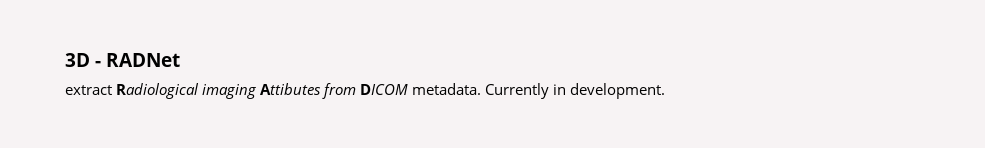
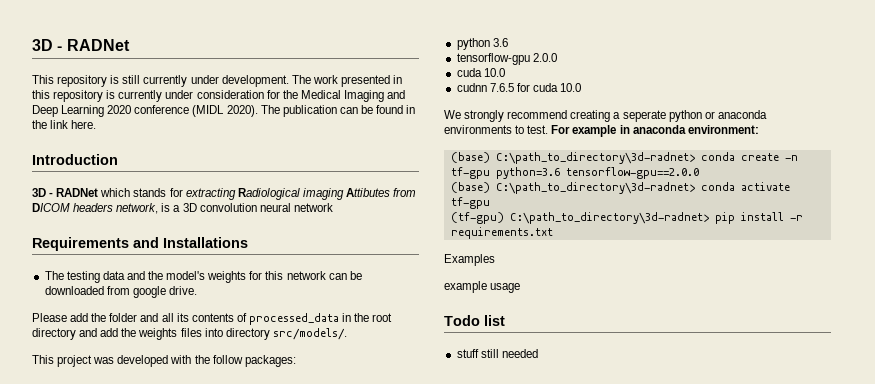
[65,85,112,95] extract -> [32,75,403,87] [32,90,406,102] [32,105,416,117] [32,120,97,129] [32,154,118,165] [32,188,236,200] This repository is still currently under development. The work presented in this repository is currently under consideration for the Medical Imaging and Deep Learning 2020 conference (MIDL 2020). The publication can be found in the link here. // Introduction // 3D - RADNet which stands for extracting
[412,83,666,99] metadata. Currently in development. -> [73,203,333,214] [32,237,248,251] [44,271,362,283] [44,286,197,298] [32,313,393,325] [32,328,347,340] [32,355,296,367] [456,38,508,50] [456,53,557,65] [456,68,505,77] [456,83,582,92] [444,110,767,122] [444,125,759,137] [450,152,798,164] [450,167,699,179] [450,182,790,194] [450,197,490,209] [450,212,803,224] [450,227,553,239] [444,254,495,266] [444,281,521,293] [444,315,505,326] [456,349,538,358] headers network, is a 3D convolution neural network // Requirements and Installations // The testing data and the model's weights for this network can be downloaded from google drive. // Please add the folder and all its contents of processed_data in the root directory and add the weights files into directory src/models/. // This project was developed with the follow packages: // python 3.6 // tensorflow-gpu 2.0.0 // cuda 10.0 // cudnn 7.6.5 for cuda 10.0 // We strongly recommend creating a seperate python or anaconda environments to test. For example in anaconda environment: // (base) C:\path_to_directory\3d-radnet> conda create -n tf-gpu python=3.6 tensorflow-gpu==2.0.0 // (base) C:\path_to_directory\3d-radnet> conda activate tf-gpu // (tf-gpu) C:\path_to_directory\3d-radnet> pip install -r requirements.txt // Examples // example usage // Todo list // stuff still needed

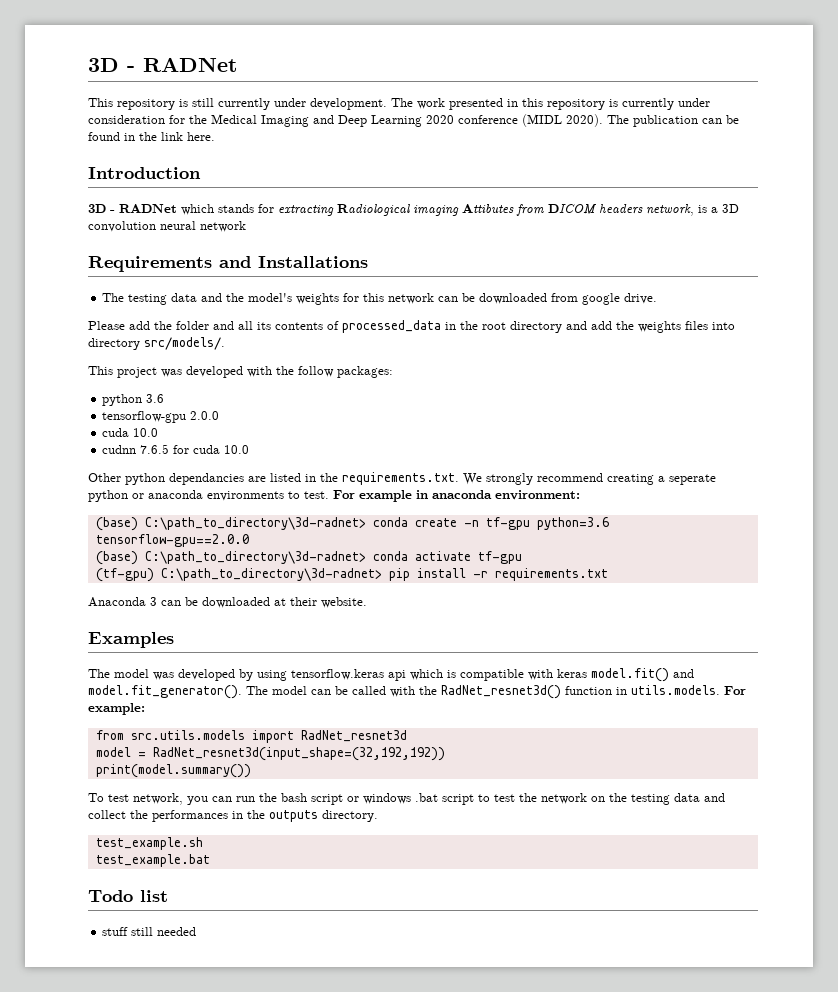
(582, 87) none -> [88,472,459,485] Other python dependancies are listed in the requirements.txt.
[444,254,495,266] [444,281,521,293] Examples // example usage -> [88,597,367,608] [88,632,174,648] [88,668,694,682] [88,685,746,699] [88,703,145,715] [95,730,407,743] [95,747,445,761] [95,764,251,778] [88,793,725,805] [88,810,378,822] [95,837,203,850] [95,854,210,867] Anaconda 3 can be downloaded at their website. // Examples // The model was developed by using tensorflow.keras api which is compatible with keras model.fit() and model.fit_generator(). The model can be called with the RadNet_resnet3d() function in utils.models. For example: // from src.utils.models import RadNet_resnet3d // model = RadNet_resnet3d(input_shape=(32,192,192)) // print(model.summary()) // To test network, you can run the bash script or windows .bat script to test the network on the testing data and collect the performances in the outputs directory. // test_example.sh // test_example.bat

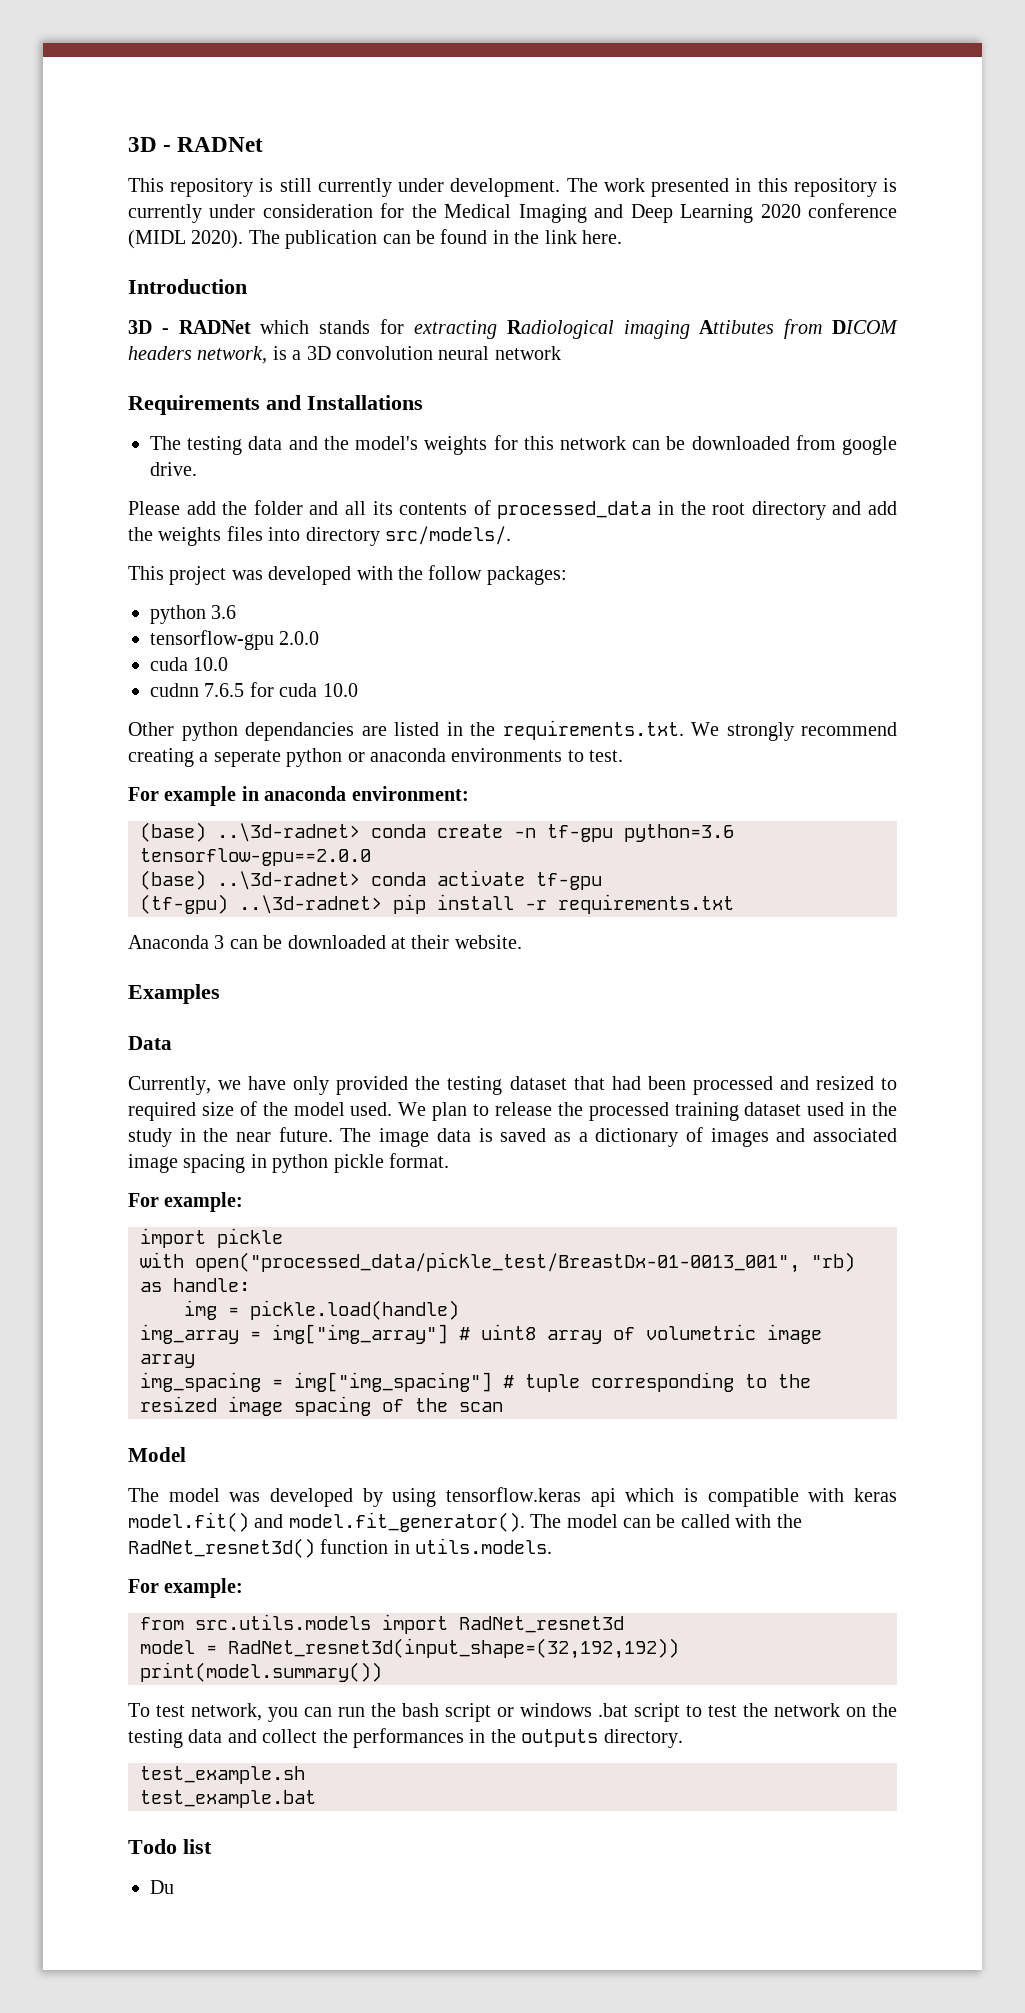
(329, 495) none -> (624, 756) //
[144,517,366,530] C:\path_to_directory\3d-radnet> -> [217,823,360,842] ..\3d-radnet>
[144,551,366,564] C:\path_to_directory\3d-radnet> -> [217,871,360,890] ..\3d-radnet>
[160,568,382,581] C:\path_to_directory\3d-radnet> -> [239,895,382,914] ..\3d-radnet>
(174, 640) none -> [128,1036,172,1050] [128,1076,897,1095] [128,1101,897,1121] [128,1127,897,1147] [128,1153,449,1173] [128,1192,244,1212] [140,1228,283,1248] [140,1252,855,1273] [140,1278,250,1292] [184,1300,459,1320] [140,1324,822,1344] [140,1354,195,1368] [140,1372,811,1392] [140,1396,503,1416] [128,1447,186,1462] // Data // Currently, we have only provided the testing dataset that had been processed and resized to required size of the model used. We plan to release the processed training dataset used in the study in the near future. The image data is saved as a dictionary of images and associated image spacing in python pickle format. // For example: // import pickle // with open("processed_data/pickle_test/BreastDx-01-0013_001", "rb) as handle: // img = pickle.load(handle) // img_array = img["img_array"] # uint8 array of volumetric image array // img_spacing = img["img_spacing"] # tuple corresponding to the resized image spacing of the scan // Model
(720, 690) none -> (553, 1546) //
[102,927,197,936] stuff still needed -> [150,1880,174,1894] Du

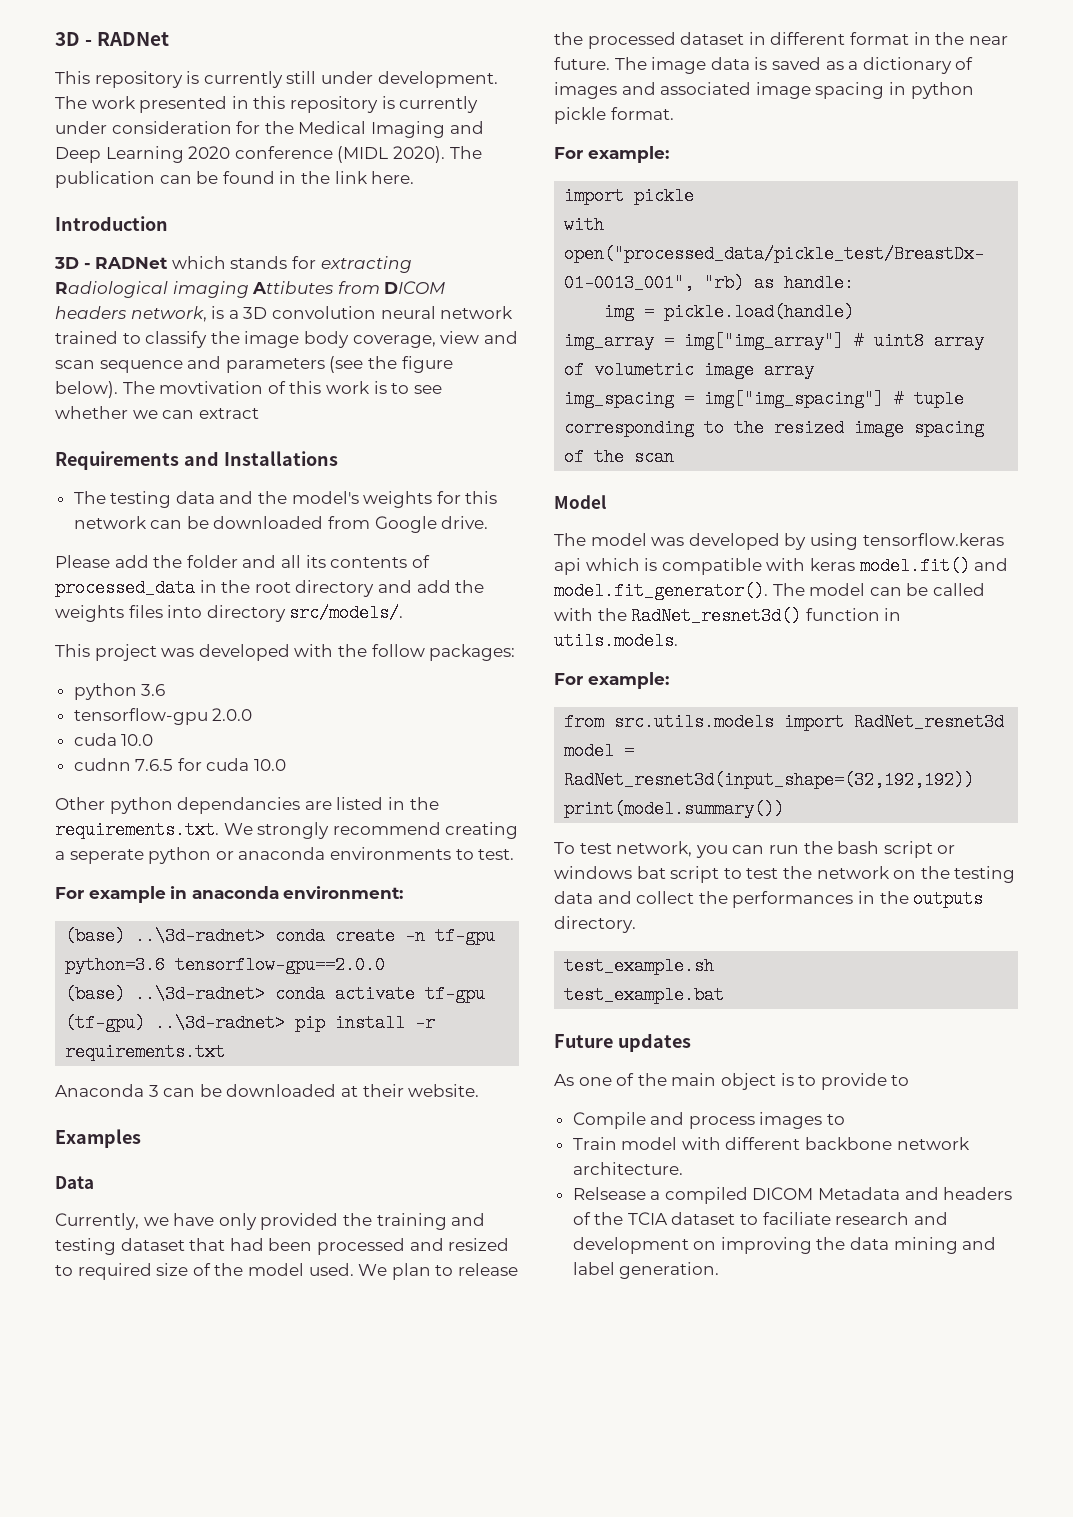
[279,178,392,197] still currently -> [203,71,317,88] currently still
(561, 353) none -> [55,331,518,348] [55,356,453,373] [55,381,442,398] [55,406,259,419] trained to classify the image body coverage, view and scan sequence and parameters (see the figure below). The movtivation of this work is to see whether we can extract
[841,436,897,455] google -> [374,516,437,533] Google
(441, 1083) none -> [376,1213,486,1230] training and
[674,1102,897,1121] [128,1128,172,1147] training dataset used in the study -> [680,32,909,45] dataset in different format
[598,1703,628,1717] .bat -> [636,866,666,879] bat
[128,1839,212,1854] [150,1880,174,1894] Todo list // Du -> [554,1033,691,1052] [554,1073,910,1090] [572,1112,846,1129] [572,1137,970,1150] [572,1162,683,1175] [572,1187,1013,1204] [572,1212,948,1225] [572,1237,997,1254] [572,1262,720,1279] Future updates // As one of the main object is to provide to // Compile and process images to // Train model with different backbone network architecture. // Relsease a compiled DICOM Metadata and headers of the TCIA dataset to faciliate research and development on improving the data mining and label generation.

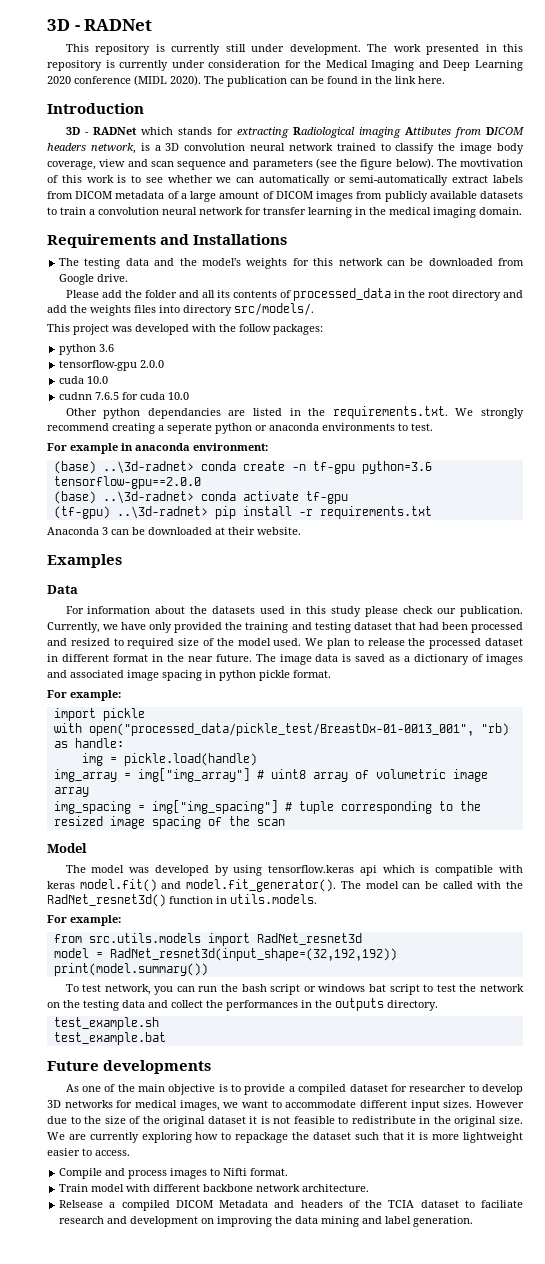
[198,408,259,419] extract -> [258,175,523,186] [47,191,523,202] [47,207,522,218] automatically or semi-automatically extract labels from DICOM metadata of a large amount of DICOM images from publicly available datasets to train a convolution neural network for transfer learning in the medical imaging domain.
(94, 1182) none -> [65,606,524,617] For information about the datasets used in this study please check our publication.
[617,1033,691,1052] updates -> [103,1060,212,1074] developments
[720,1073,776,1090] object -> [168,1084,216,1095] objective
[891,1075,910,1086] to -> [288,1084,524,1095] [47,1100,524,1111] [47,1116,523,1127] [47,1132,523,1143] [47,1148,130,1156] a compiled dataset for researcher to develop 3D networks for medical images, we want to accommodate different input sizes. However due to the size of the original dataset it is not feasible to redistribute in the original size. We are currently exploring how to repackage the dataset such that it is more lightweight easier to access.
(846, 1119) none -> [223,1168,289,1176] Nifti format.

